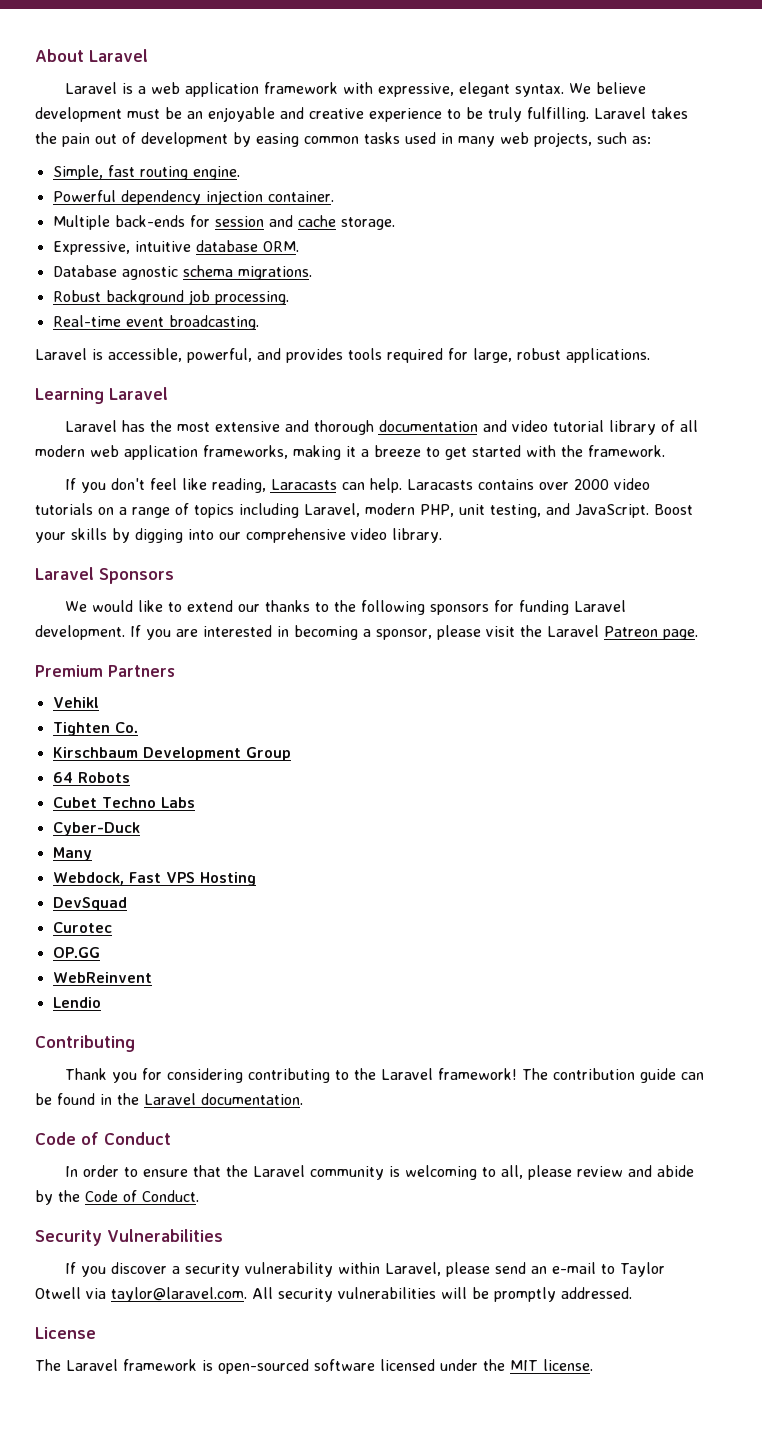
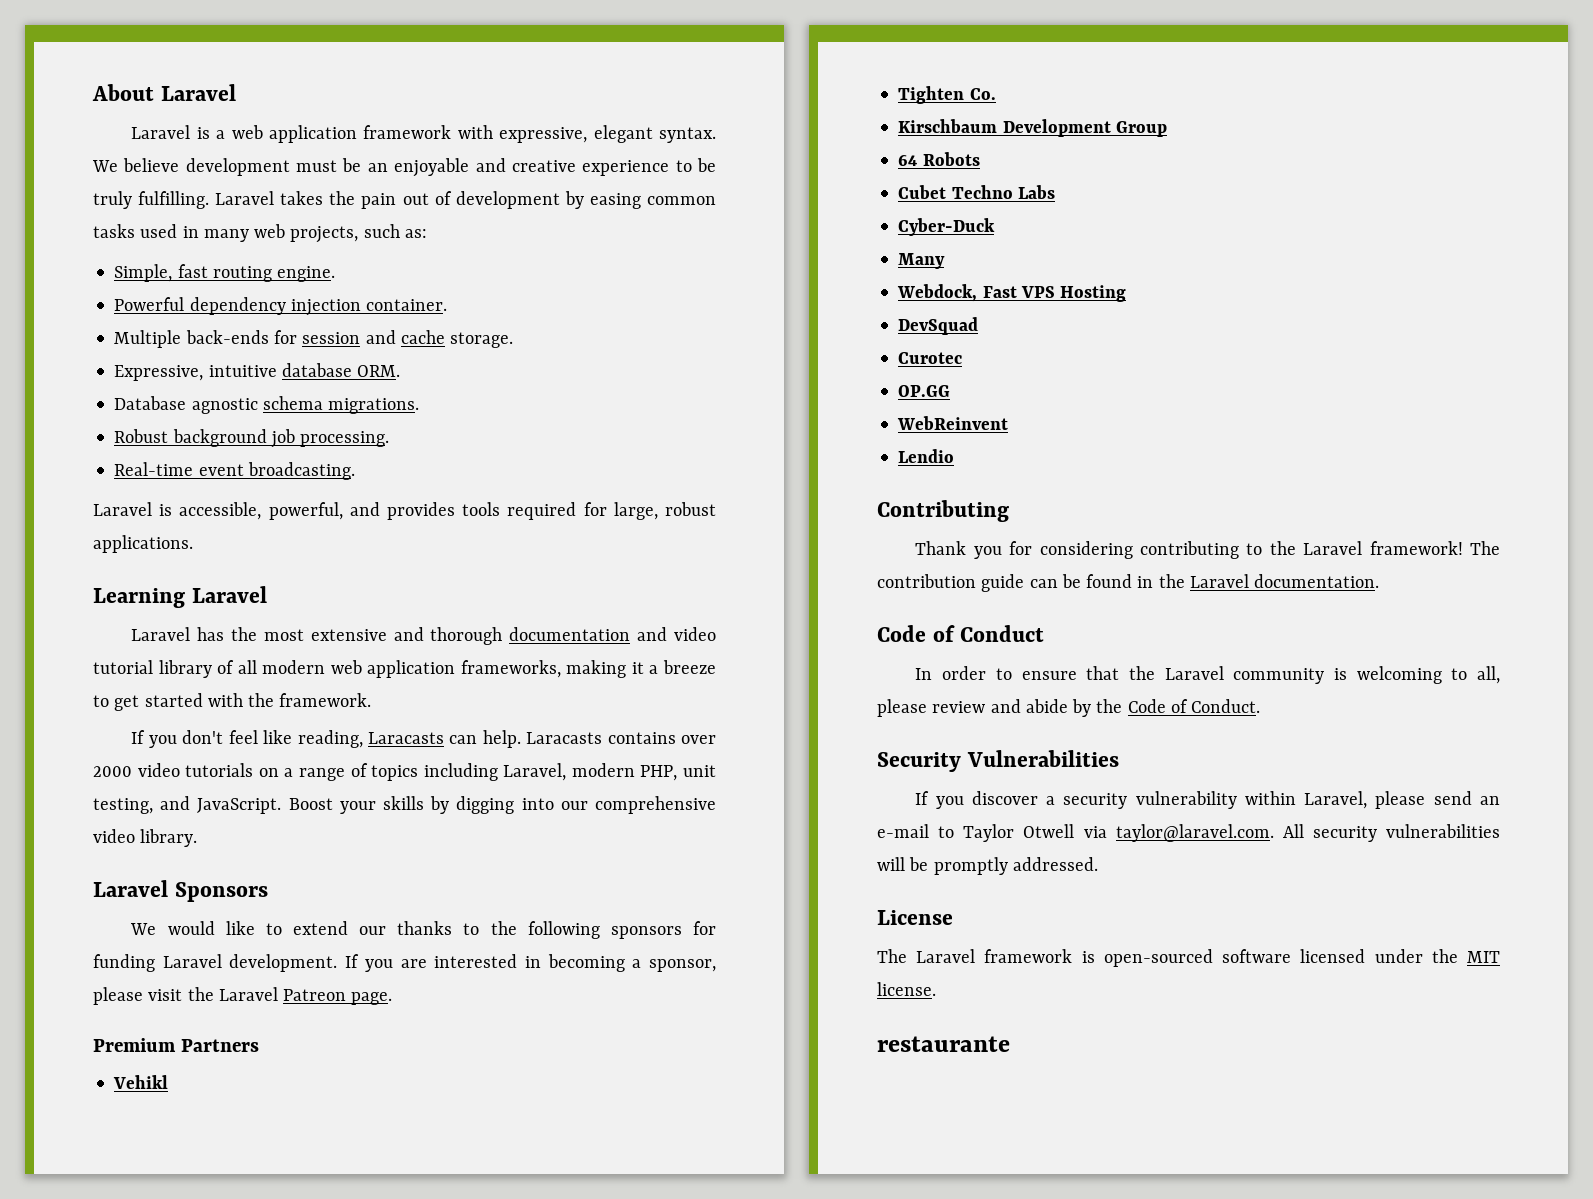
(593, 1365) none -> [877,1036,1010,1052] // restaurante

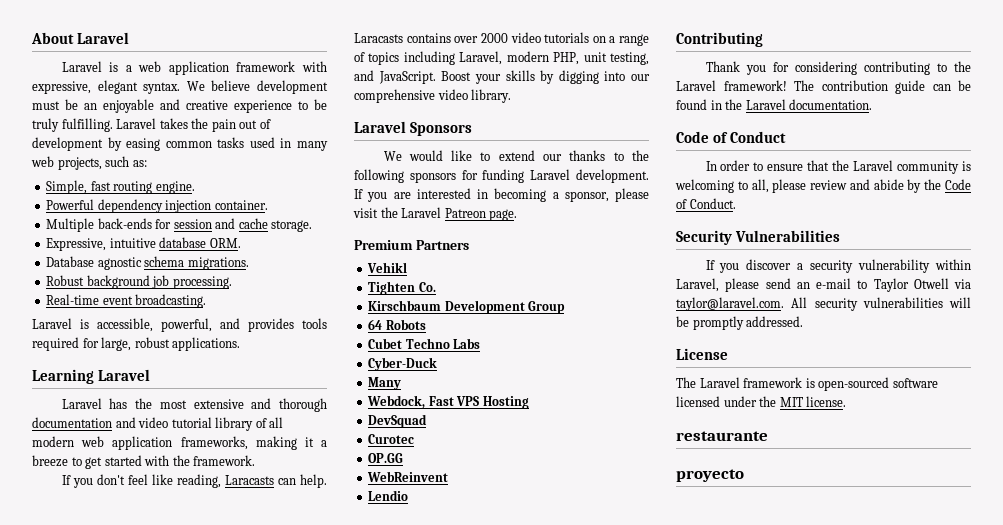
(1010, 1044) none -> [676,469,744,482] // proyecto

